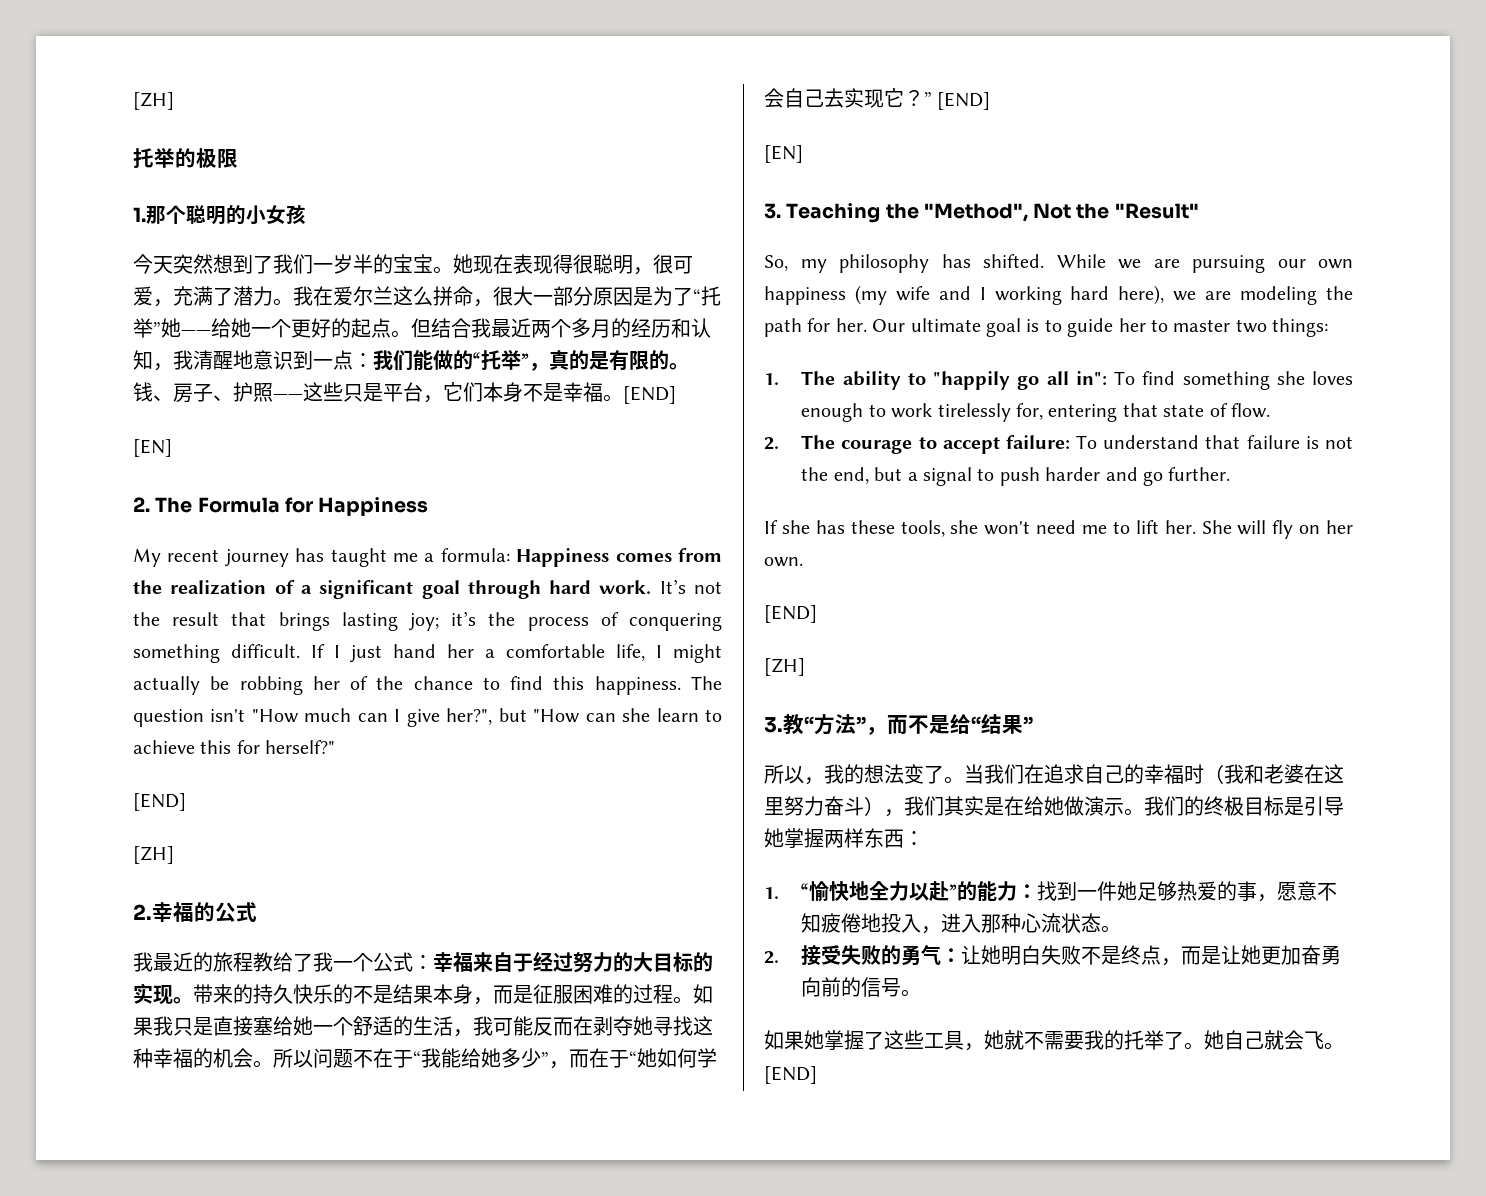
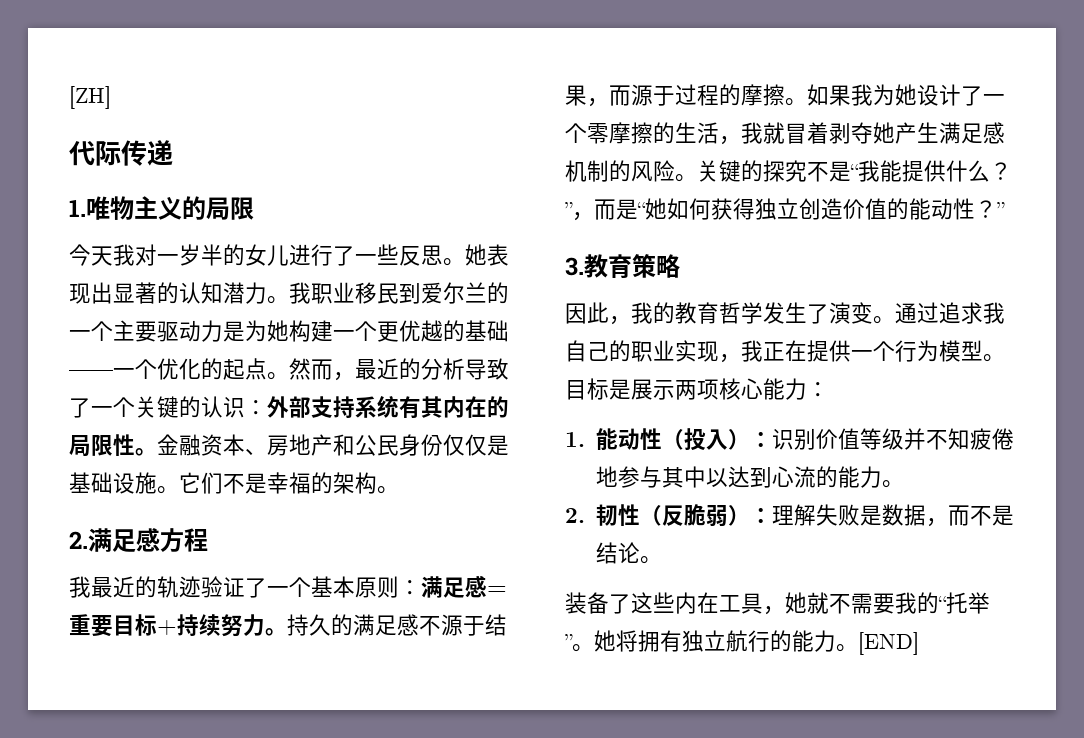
[133,92,174,110] [133,148,238,168] [133,205,306,225] [133,254,693,275] [133,286,721,307] [133,318,711,338] [133,350,689,371] [133,382,523,403] [ZH] // 托举的极限 // 1.那个聪明的小女孩 // 今天突然想到了我们一岁半的宝宝。她现在表现得很聪明，很可爱，充满了潜力。我在爱尔兰这么拼命，很大一部分原因是为了“托举”她——给她一个更好的起点。但结合我最近两个多月的经历和认知，我清醒地意识到一点：我们能做的“托举”，真的是有限的。钱、房子、护照——这些只是平台，它们本身 -> [69,86,111,109] [69,140,173,166] [69,196,254,220] [69,244,509,266] [69,282,509,304] [69,320,509,342] [69,358,509,381] [69,395,509,418] [69,434,509,457] [69,472,223,494] [ZH] // 代际传递 // 1.唯物主义的局限 // 今天我对一岁半的女儿进行了一些反思。她表现出显著的认知潜力。我职业移民到爱尔兰的一个主要驱动力是为她构建一个更优越的基础——一个优化的起点。然而，最近的分析导致了一个关键的认识：外部支持系统有其内在的局限性。金融资本、房地产和公民身份仅仅是基础设施。它们
[603,386,676,404] [133,439,172,457] [133,497,429,516] [133,548,722,567] [133,579,722,599] [133,611,722,631] [133,644,722,663] [133,676,722,695] [133,708,722,727] [133,740,336,754] [133,793,186,811] [133,846,174,864] [133,902,257,922] [133,952,713,973] [133,983,713,1005] [133,1016,713,1037] [133,1048,629,1069] 。[END] // [EN] // 2. The Formula for Happiness // My recent journey has taught me a formula: Happiness comes from the realization of a significant goal through hard work. It’s not the result that brings lasting joy; it’s the process of conquering something difficult. If I just hand her a comfortable life, I might actually be robbing her of the chance to find this happiness. The question isn't "How much can I give her?", but "How can she learn to achieve this for herself?" // [END] // [ZH] // 2.幸福的公式 // 我最近的旅程教给了我一个公式：幸福来自于经过努力的大目标的实现。带来的持久快乐的不是结果本身，而是征服困难的过程。如果我只是直接塞给她一个舒适的生活，我可能反而在剥夺她寻找这种幸福的机会。所以问题不在于“我能给她多少”，而在于 -> [311,472,399,494] [69,528,208,552] [69,575,507,598] [69,614,507,637] [565,84,1005,107] [565,122,1005,145] [565,160,1012,182] [565,199,638,221] 的架构。 // 2.满足感方程 // 我最近的轨迹验证了一个基本原则：满足感=重要目标+持续努力。持久的满足感不源于结果，而源于过程的摩擦。如果我为她设计了一个零摩擦的生活，我就冒着剥夺她产生满足感机制的风险。关键的探究不是“我能提供什么？”，而是
[697,1048,717,1068] [764,88,991,110] [764,145,803,163] [764,203,1199,223] [764,254,1353,273] [764,285,1353,305] [764,318,1329,337] [764,371,1353,390] [801,403,1270,422] [764,435,1353,454] [801,467,1231,486] [764,520,1353,539] [764,557,803,567] [764,605,817,623] [764,658,805,676] [764,714,1033,735] [764,764,1344,785] [764,796,1344,817] [764,828,924,848] [764,881,1338,902] [801,913,1122,934] [764,945,1342,966] [801,977,922,997] [764,1030,924,1050] 学会自己去实现它？” [END] // [EN] // 3. Teaching the "Method", Not the "Result" // So, my philosophy has shifted. While we are pursuing our own happiness (my wife and I working hard here), we are modeling the path for her. Our ultimate goal is to guide her to master two things: // 1. The ability to "happily go all in": To find something she loves enough to work tirelessly for, entering that state of flow. // 2. The courage to accept failure: To understand that failure is not the end, but a signal to push harder and go further. // If she has these tools, she won't need me to lift her. She will fly on her own. // [END] // [ZH] // 3.教“方法”，而不是给“结果” // 所以，我的想法变了。当我们在追求自己的幸福时（我和老婆在这里努力奋斗），我们其实是在给她做演示。我们的终极目标是引导她掌握两样东西： // 1. “愉快地全力以赴”的能力：找到一件她足够热爱的事，愿意不知疲倦地投入，进入那种心流状态。 // 2.接受失败的勇气：让她明白失败不是终点，而是让她更加奋勇向前的信号。 // 如果她掌握了这些 -> [711,198,1005,220] [565,254,680,278] [565,302,1005,325] [565,340,1005,363] [565,378,829,400] [565,428,1014,451] [595,466,904,488] [565,504,1014,527] [595,542,662,564] [565,592,719,614] 获得独立创造价值的能动性？” // 3.教育策略 // 因此，我的教育哲学发生了演变。通过追求我自己的职业实现，我正在提供一个行为模型。目标是展示两项核心能力： // 1.能动性（投入）：识别价值等级并不知疲倦地参与其中以达到心流的能力。 // 2.韧性（反脆弱）：理解失败是数据，而不是结论。 // 装备了这些内在
[1124,1030,1324,1050] 托举了。她自己就会飞 -> [938,592,990,614] [565,630,836,652] “托举”。她将拥有独立航行的能力

